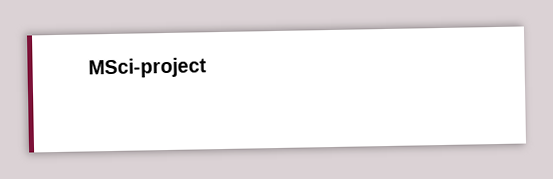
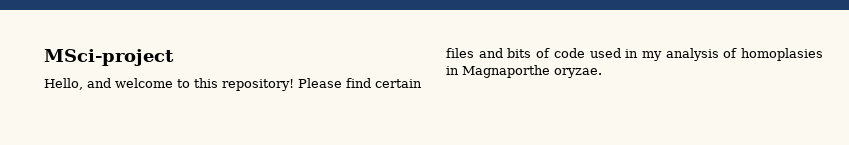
(207, 68) none -> [44,78,422,91] [446,48,823,61] [446,65,602,78] // Hello, and welcome to this repository! Please find certain files and bits of code used in my analysis of homoplasies in Magnaporthe oryzae.

